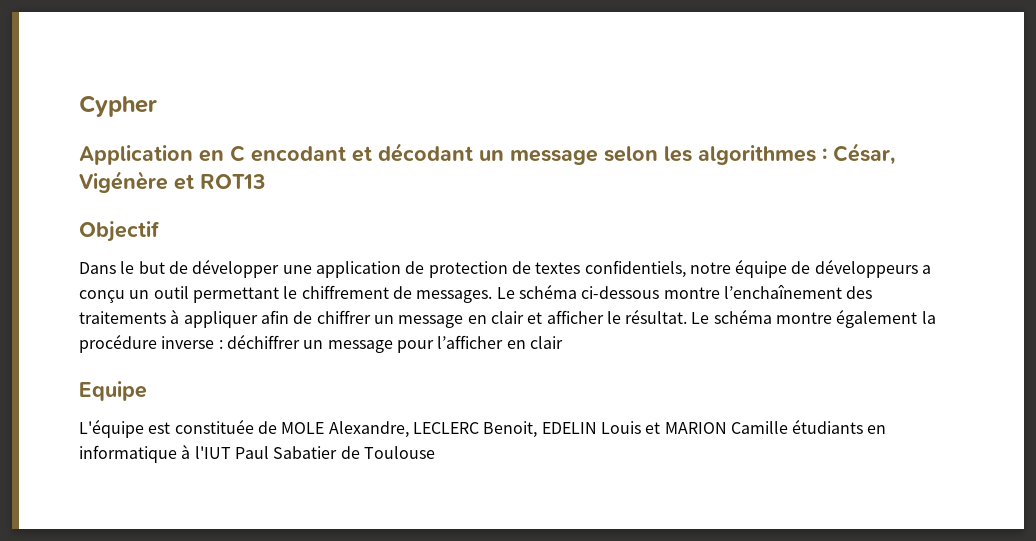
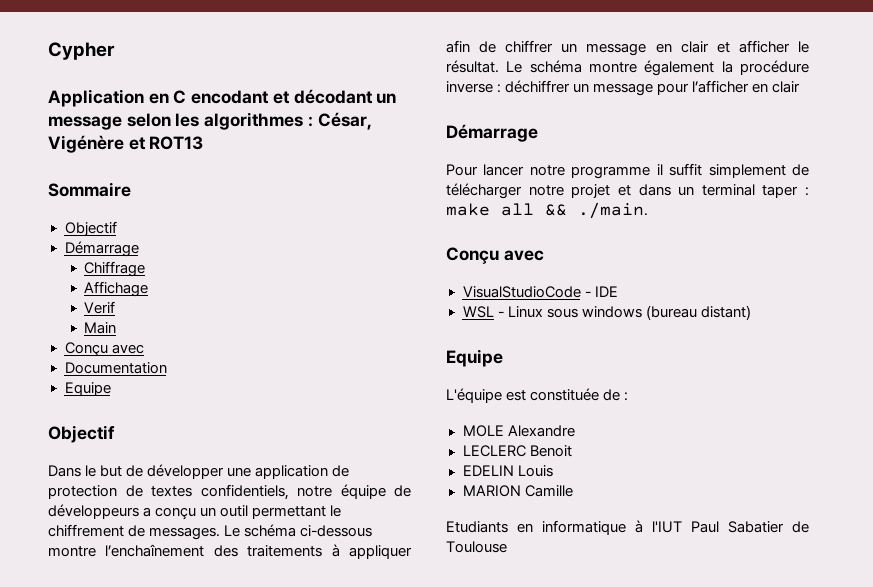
(266, 181) none -> [48,182,131,197] [64,221,117,236] [64,241,139,257] [84,261,146,277] [84,281,149,297] [84,301,116,314] [84,322,117,334] [64,342,144,357] [64,362,167,374] [64,382,111,396] // Sommaire // Objectif // Démarrage // Chiffrage // Affichage // Verif // Main // Conçu avec // Documentation // Equipe
(563, 342) none -> [446,124,538,142] [446,163,809,179] [446,183,809,199] [446,202,648,219] [446,247,544,264] [462,286,618,298] [462,305,751,320] // Démarrage // Pour lancer notre programme il suffit simplement de télécharger notre projet et dans un terminal taper : make all && ./main. // Conçu avec // VisualStudioCode - IDE // WSL - Linux sous windows (bureau distant)
[281,421,538,438] MOLE Alexandre, LECLERC Benoit, -> [624,392,629,401] [462,425,575,437] [462,445,572,457] : // MOLE Alexandre // LECLERC Benoit //
[645,422,661,434] et -> (553, 471) //
[792,419,864,434] étudiants -> [446,521,508,533] // Etudiants

